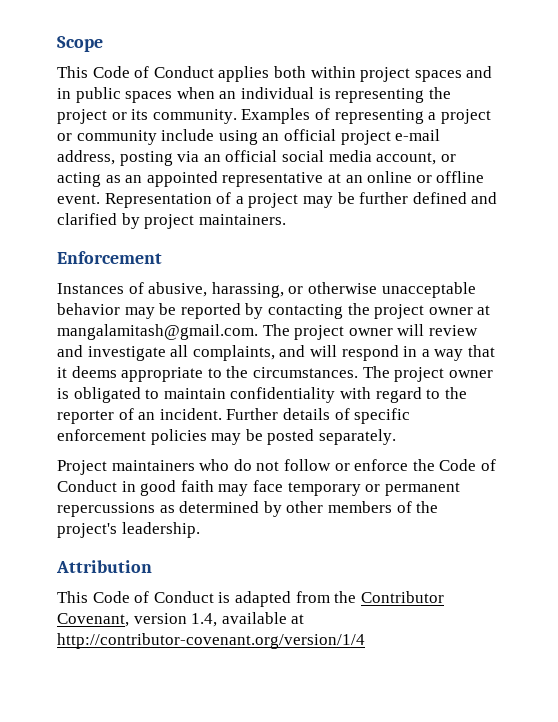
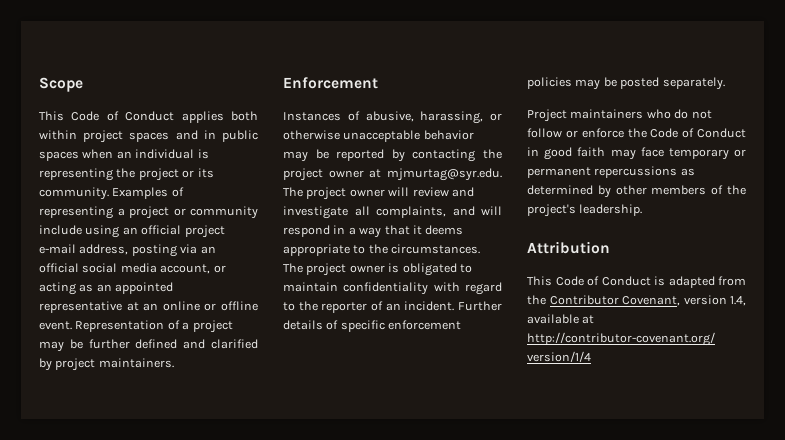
[57,324,258,340] mangalamitash@gmail.com. -> [387,168,502,181] mjmurtag@syr.edu.

